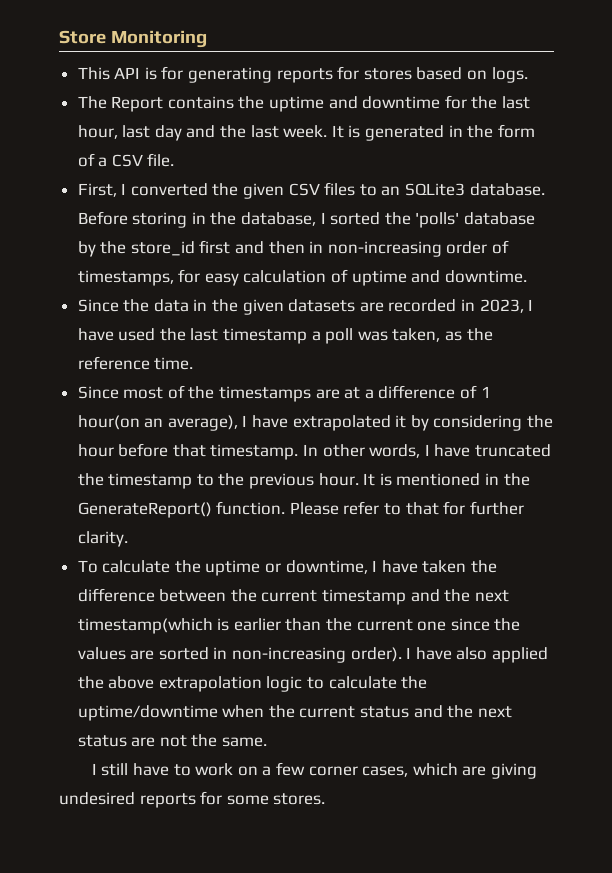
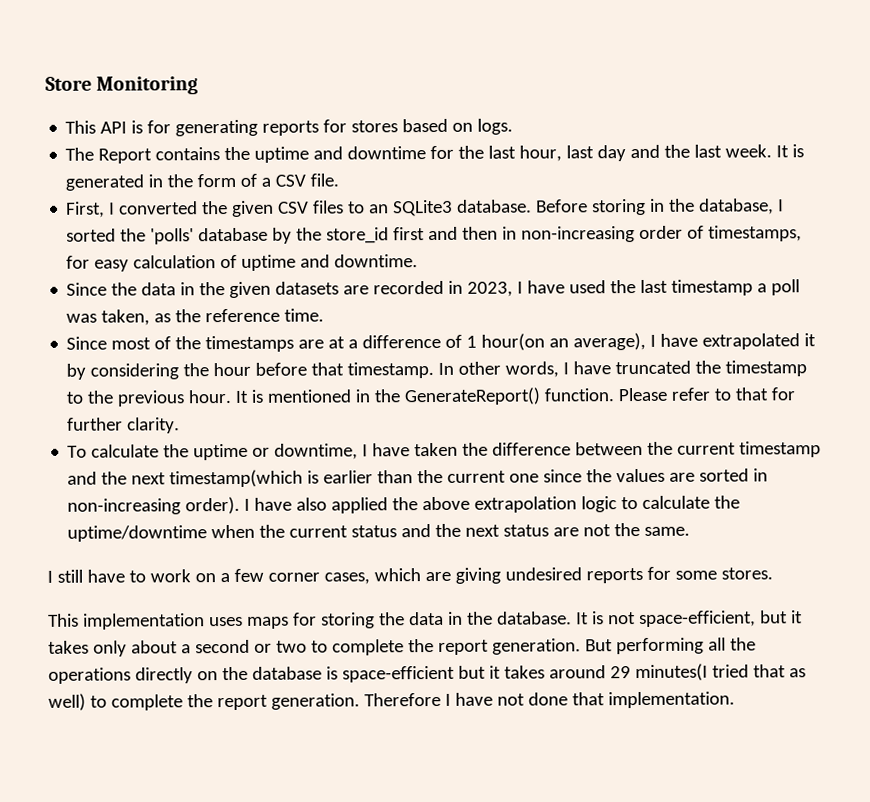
(326, 799) none -> [48,610,803,630] [48,637,756,657] [48,663,806,684] [48,691,735,711] // This implementation uses maps for storing the data in the database. It is not space-efficient, but it takes only about a second or two to complete the report generation. But performing all the operations directly on the database is space-efficient but it takes around 29 minutes(I tried that as well) to complete the report generation. Therefore I have not done that implementation.

